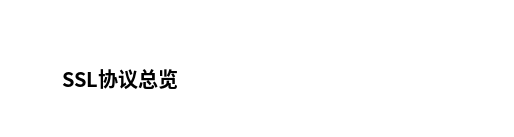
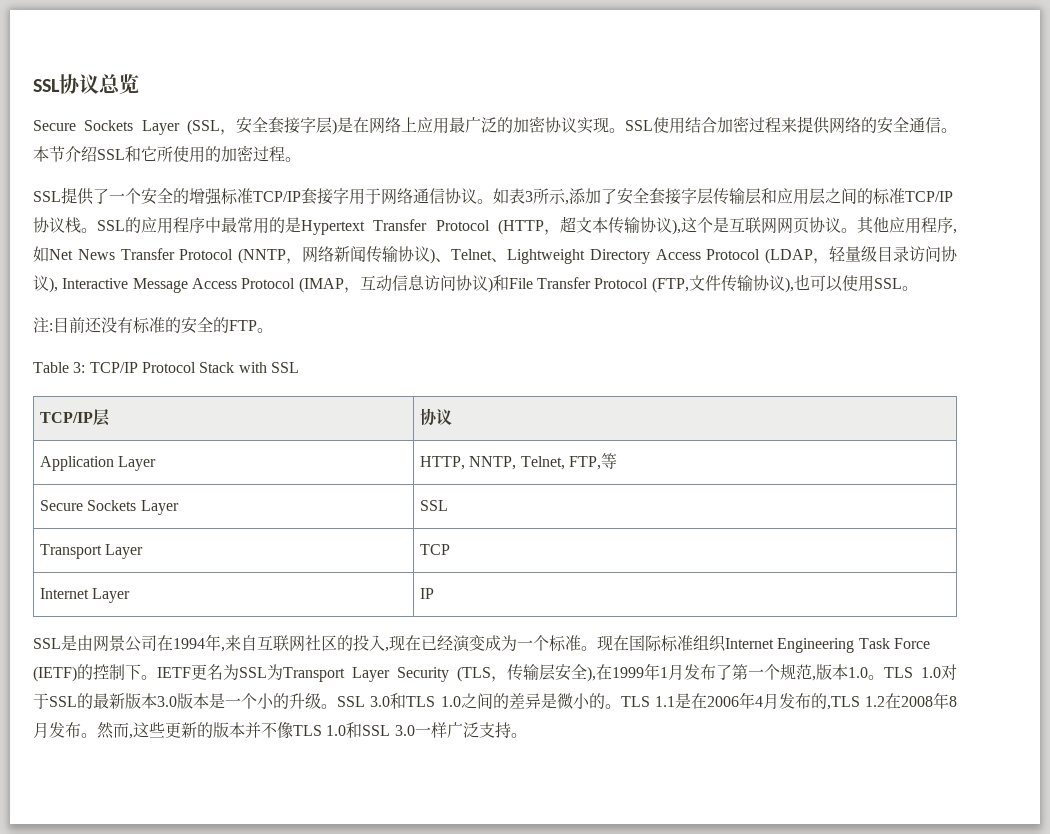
(178, 79) none -> [33,116,957,135] [33,145,301,163] [33,187,953,205] [33,216,957,235] [33,246,958,264] [33,274,918,293] [33,317,273,334] [33,362,299,373] [40,409,111,426] [420,408,453,425] [40,456,157,471] [420,453,617,470] [40,500,179,515] [420,500,449,511] [40,544,144,559] [420,544,451,555] [40,588,131,603] [420,588,435,599] [33,634,930,653] [33,663,957,682] [33,692,957,710] [33,722,527,739] // Secure Sockets Layer (SSL，安全套接字层)是在网络上应用最广泛的加密协议实现。SSL使用结合加密过程来提供网络的安全通信。本节介绍SSL和它所使用的加密过程。 // SSL提供了一个安全的增强标准TCP/IP套接字用于网络通信协议。如表3所示,添加了安全套接字层传输层和应用层之间的标准TCP/IP协议栈。SSL的应用程序中最常用的是Hypertext Transfer Protocol (HTTP，超文本传输协议),这个是互联网网页协议。其他应用程序,如Net News Transfer Protocol (NNTP，网络新闻传输协议)、Telnet、Lightweight Directory Access Protocol (LDAP，轻量级目录访问协议), Interactive Message Access Protocol (IMAP，互动信息访问协议)和File Transfer Protocol (FTP,文件传输协议),也可以使用SSL。 // 注:目前还没有标准的安全的FTP。 // Table 3: TCP/IP Protocol Stack with SSL // TCP/IP层 | 协议 // Application Layer | HTTP, NNTP, Telnet, FTP,等 // Secure Sockets Layer | SSL // Transport Layer | TCP // Internet Layer | IP // SSL是由网景公司在1994年,来自互联网社区的投入,现在已经演变成为一个标准。现在国际标准组织Internet Engineering Task Force (IETF)的控制下。IETF更名为SSL为Transport Layer Security (TLS，传输层安全),在1999年1月发布了第一个规范,版本1.0。TLS 1.0对于SSL的最新版本3.0版本是一个小的升级。SSL 3.0和TLS 1.0之间的差异是微小的。TLS 1.1是在2006年4月发布的,TLS 1.2在2008年8月发布。然而,这些更新的版本并不像TLS 1.0和SSL 3.0一样广泛支持。

